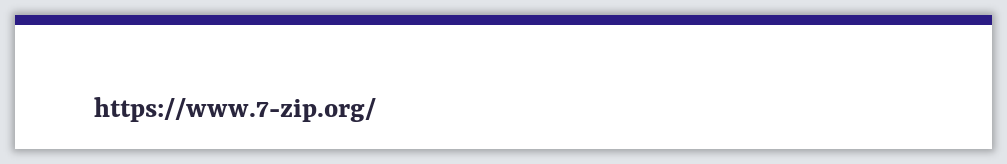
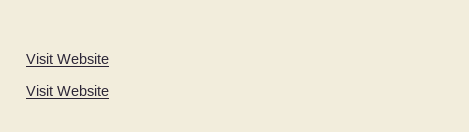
[94,97,376,122] https://www.7-zip.org/ -> [26,53,109,64] [26,85,109,96] Visit Website // Visit Website

